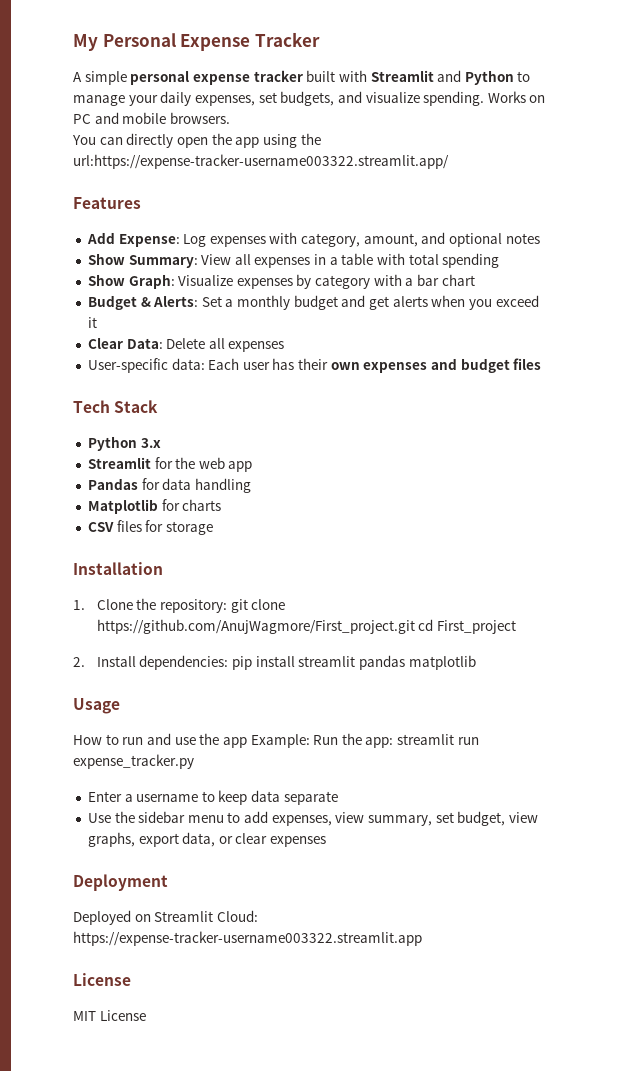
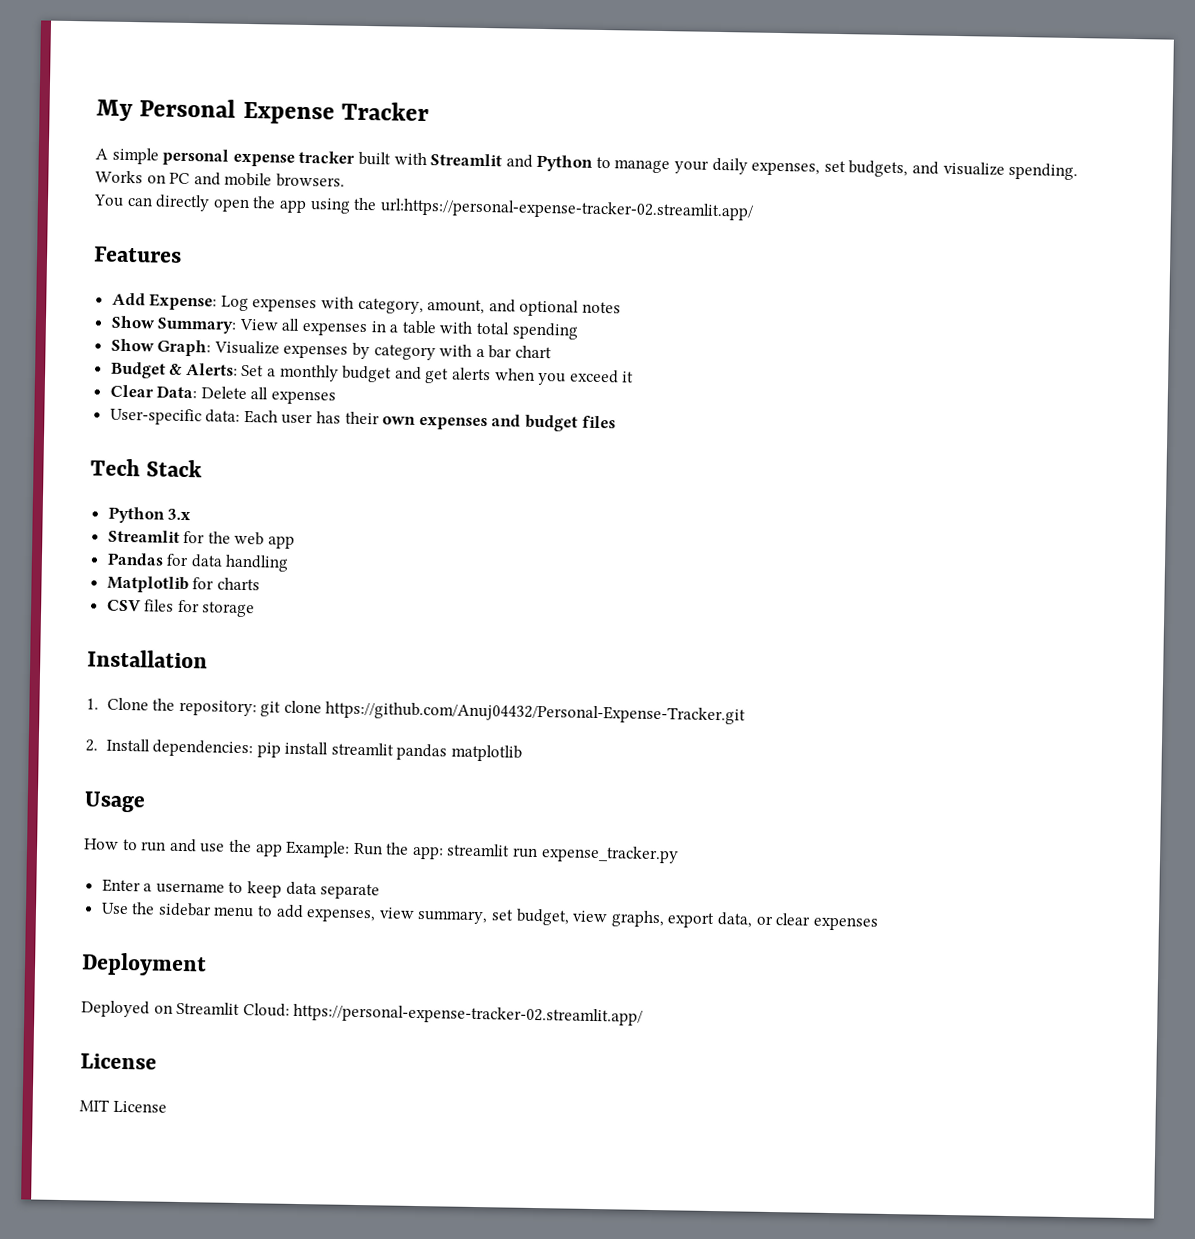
[73,154,449,169] url:https://expense-tracker-username003322.streamlit.app/ -> [379,198,754,221] url:https://personal-expense-tracker-02.streamlit.app/
[96,619,517,634] https://github.com/AnujWagmore/First_project.git cd First_project -> [325,701,747,725] https://github.com/Anuj04432/Personal-Expense-Tracker.git
[73,931,422,946] https://expense-tracker-username003322.streamlit.app -> [293,1003,644,1026] https://personal-expense-tracker-02.streamlit.app/

